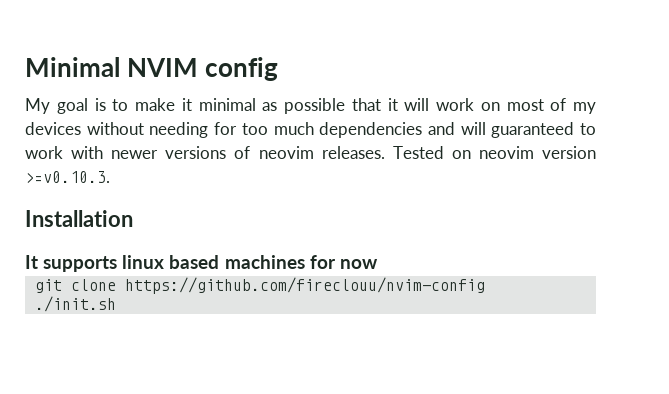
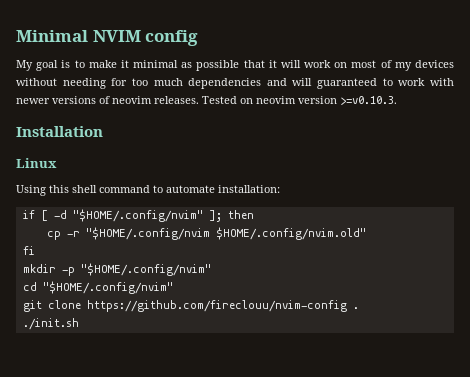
[25,255,378,272] It supports linux based machines for now -> [16,158,57,168] [16,185,280,196] [22,209,254,222] [46,227,366,240] [22,246,35,255] [22,263,211,276] [22,281,173,294] Linux // Using this shell command to automate installation: // if [ -d "$HOME/.config/nvim" ]; then // cp -r "$HOME/.config/nvim $HOME/.config/nvim.old" // fi // mkdir -p "$HOME/.config/nvim" // cd "$HOME/.config/nvim"
(485, 285) none -> [352,307,359,309] .

